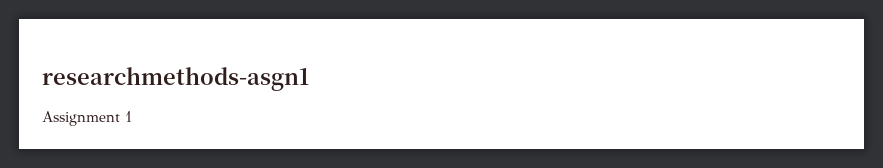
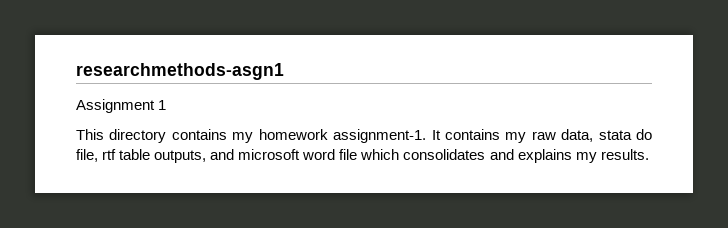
(132, 116) none -> [76,129,652,143] [76,149,649,163] // This directory contains my homework assignment-1. It contains my raw data, stata do file, rtf table outputs, and microsoft word file which consolidates and explains my results.

